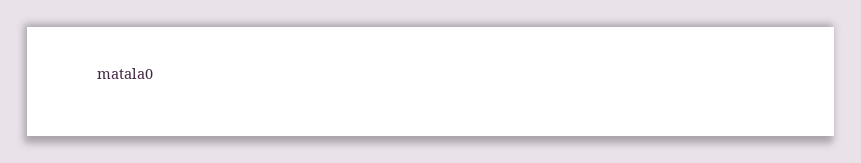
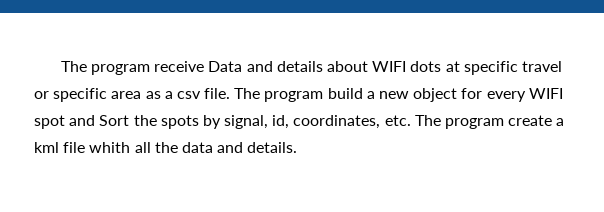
[97,68,153,79] matala0 -> [60,61,562,75] [34,88,563,102] [34,115,565,129] [34,142,298,153] The program receive Data and details about WIFI dots at specific travel or specific area as a csv file. The program build a new object for every WIFI spot and Sort the spots by signal, id, coordinates, etc. The program create a kml file whith all the data and details.

